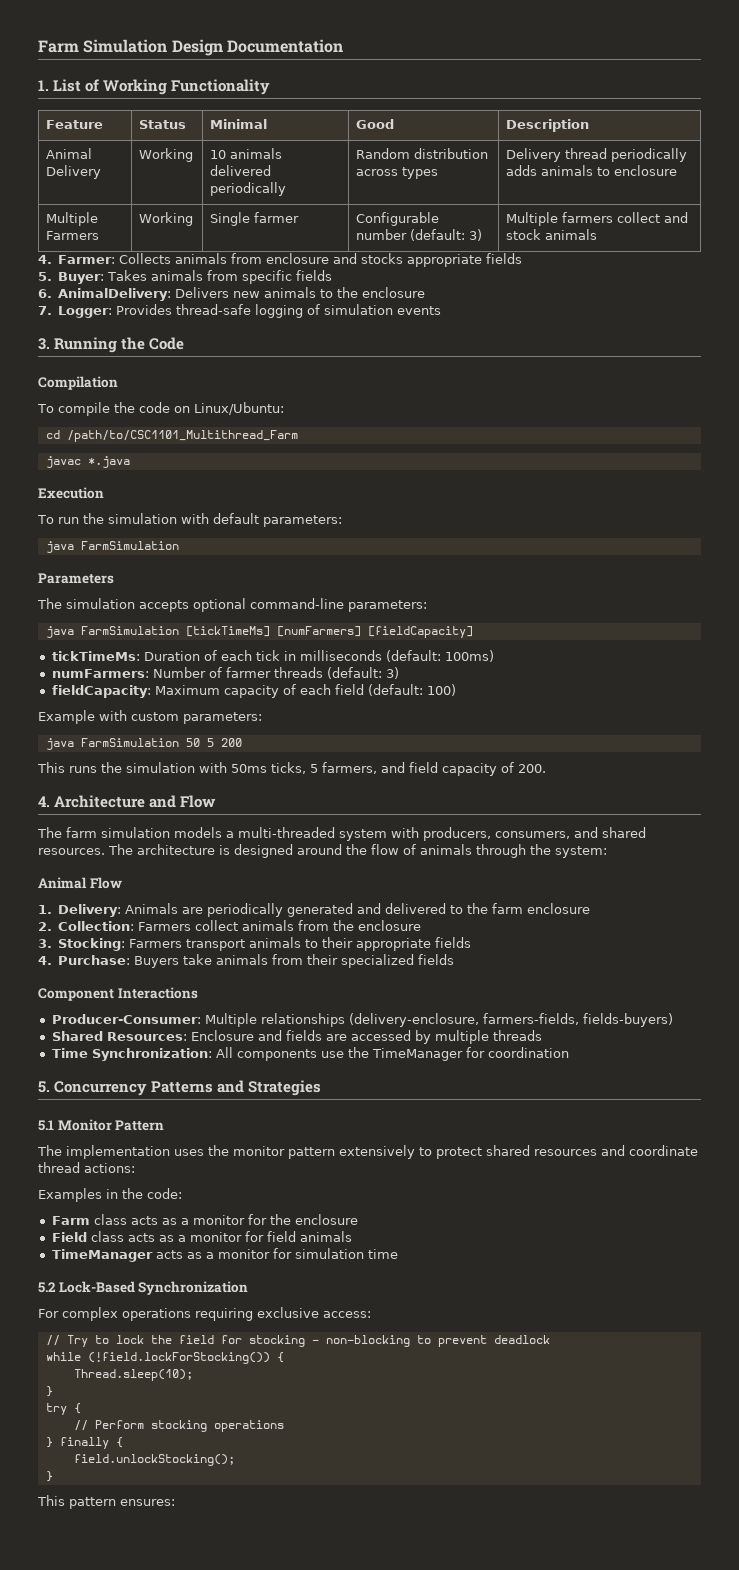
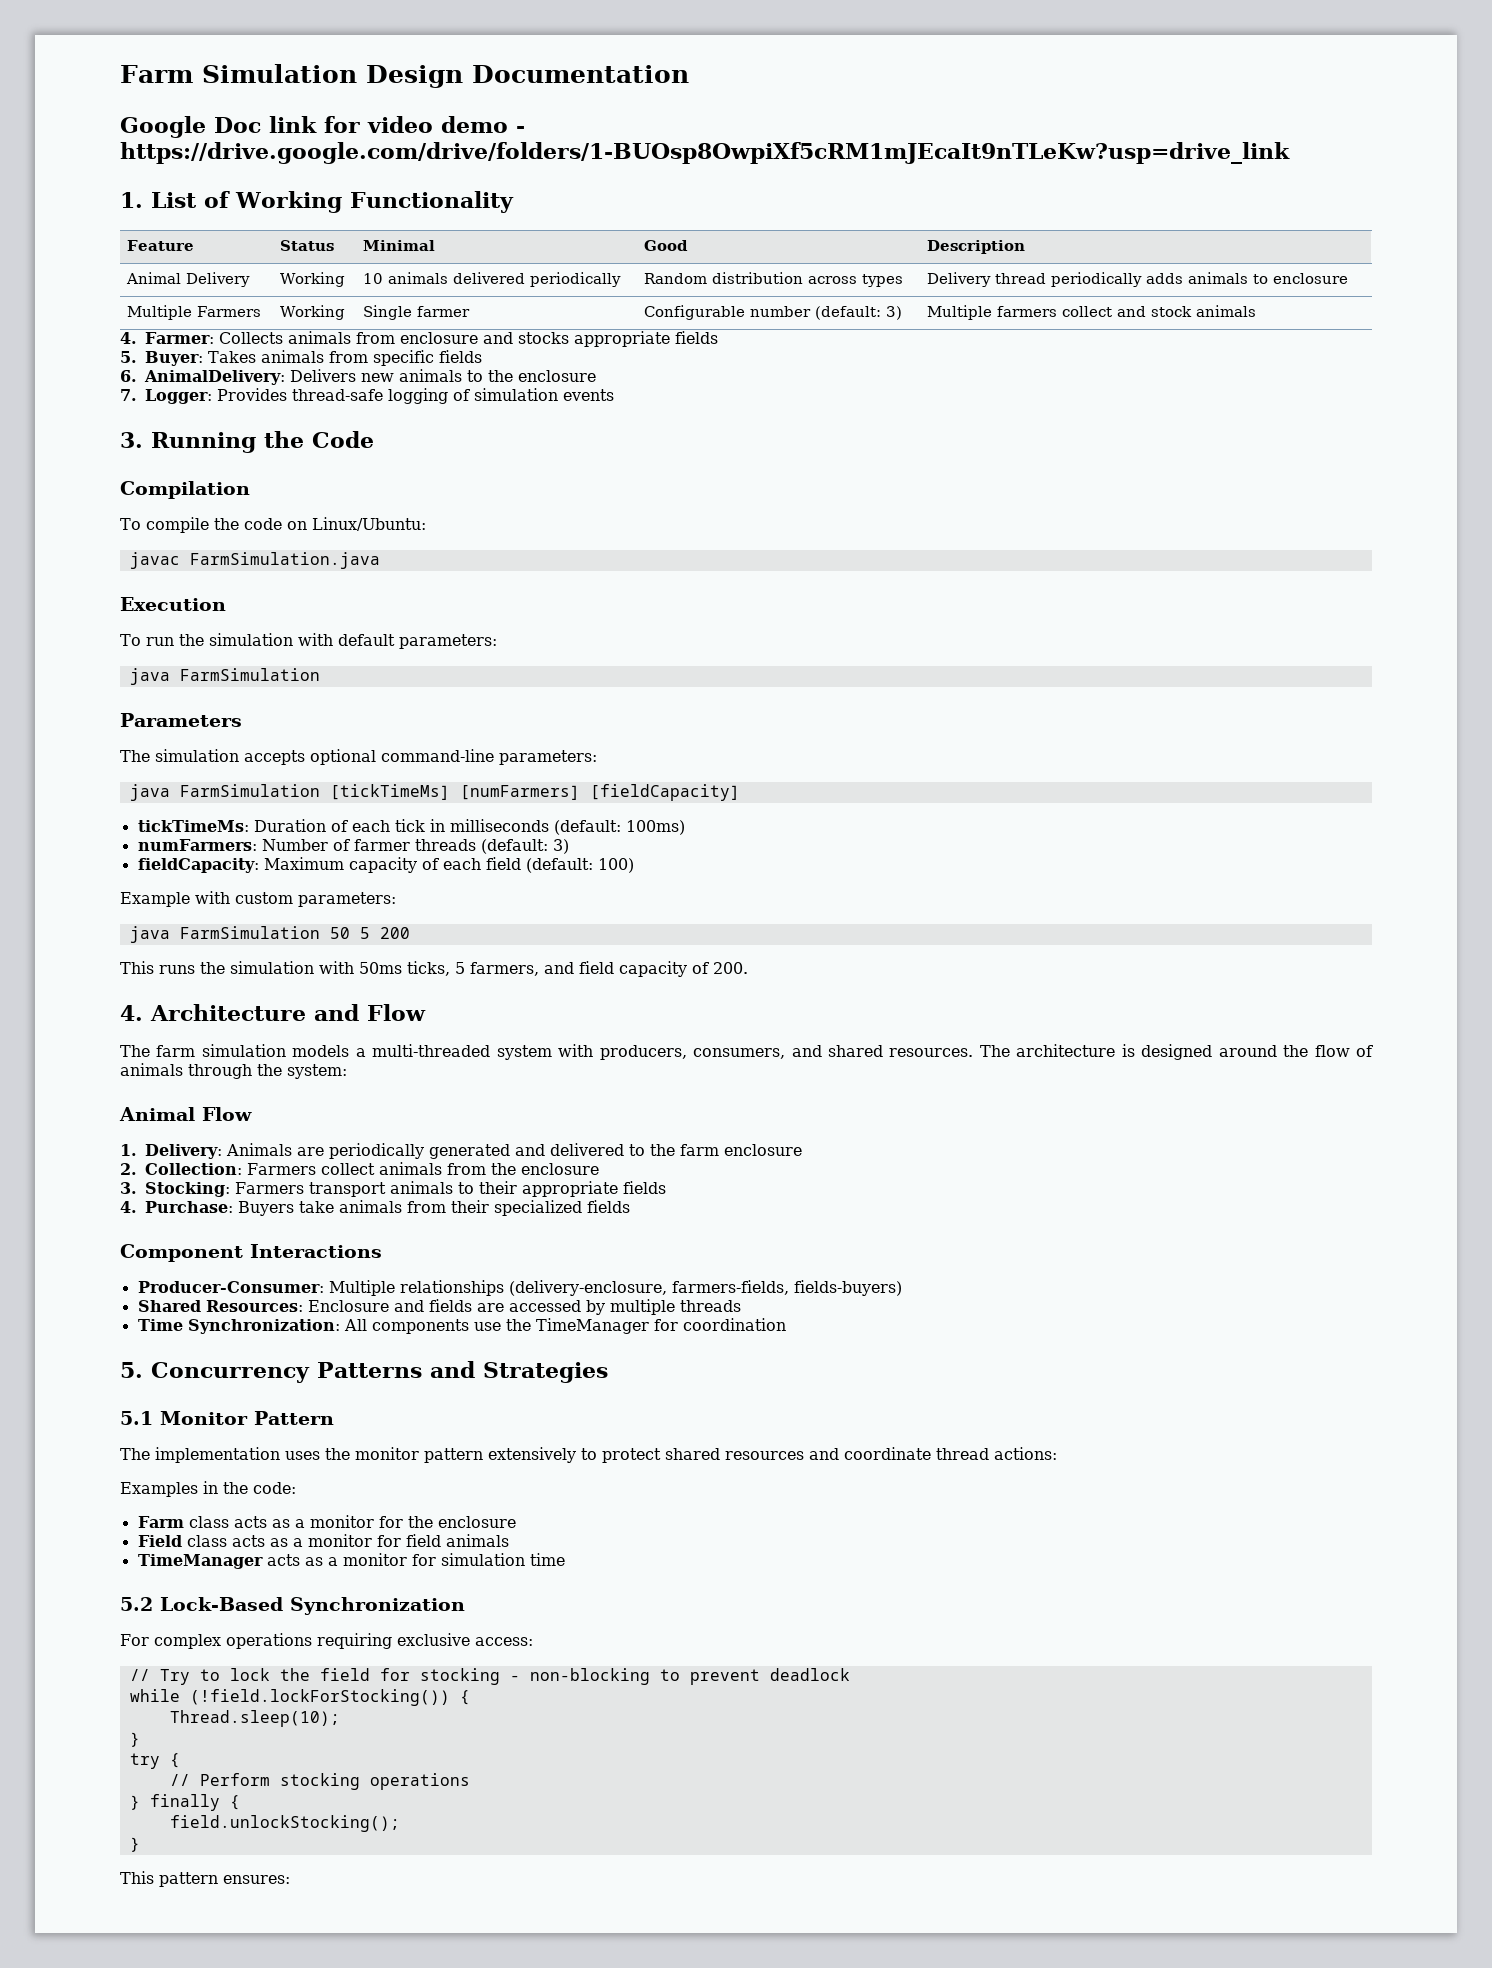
(343, 46) none -> [120,116,525,138] [120,142,1290,164] // Google Doc link for video demo - https://drive.google.com/drive/folders/1-BUOsp8OwpiXf5cRM1mJEcaIt9nTLeKw?usp=drive_link
[45,430,298,442] // cd /path/to/CSC1101_Multithread_Farm -> (426, 524) none
[87,456,130,468] *.java -> [189,552,380,569] FarmSimulation.java

